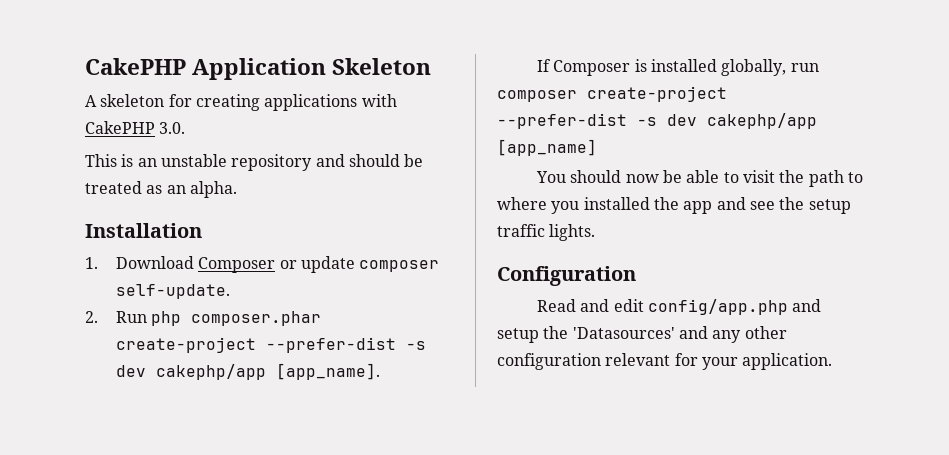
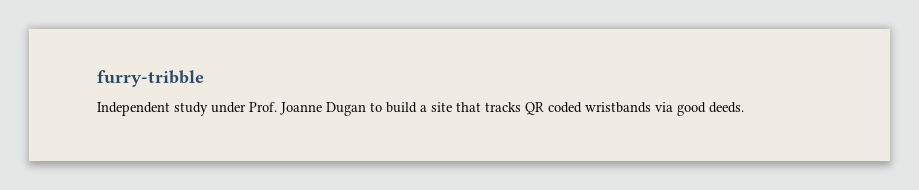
[85,58,432,80] [85,94,397,111] [85,121,186,134] [85,154,424,171] [85,181,237,198] [85,223,202,238] [85,256,440,273] [116,284,231,299] [85,311,322,326] [116,337,427,353] [116,363,381,380] [537,59,819,76] [497,86,727,102] [497,113,817,129] [497,139,597,156] [536,170,863,187] [497,197,851,214] [497,224,596,241] [497,266,636,286] [537,299,822,315] [497,326,787,343] [497,353,833,370] CakePHP Application Skeleton // A skeleton for creating applications with CakePHP 3.0. // This is an unstable repository and should be treated as an alpha. // Installation // 1. Download Composer or update composer self-update. // 2. Run php composer.phar create-project --prefer-dist -s dev cakephp/app [app_name]. // If Composer is installed globally, run composer create-project --prefer-dist -s dev cakephp/app [app_name] // You should now be able to visit the path to where you installed the app and see the setup traffic lights. // Configuration // Read and edit config/app.php and setup the 'Datasources' and any other configuration relevant for your application. -> [97,70,204,87] [97,102,744,116] furry-tribble // Independent study under Prof. Joanne Dugan to build a site that tracks QR coded wristbands via good deeds.

